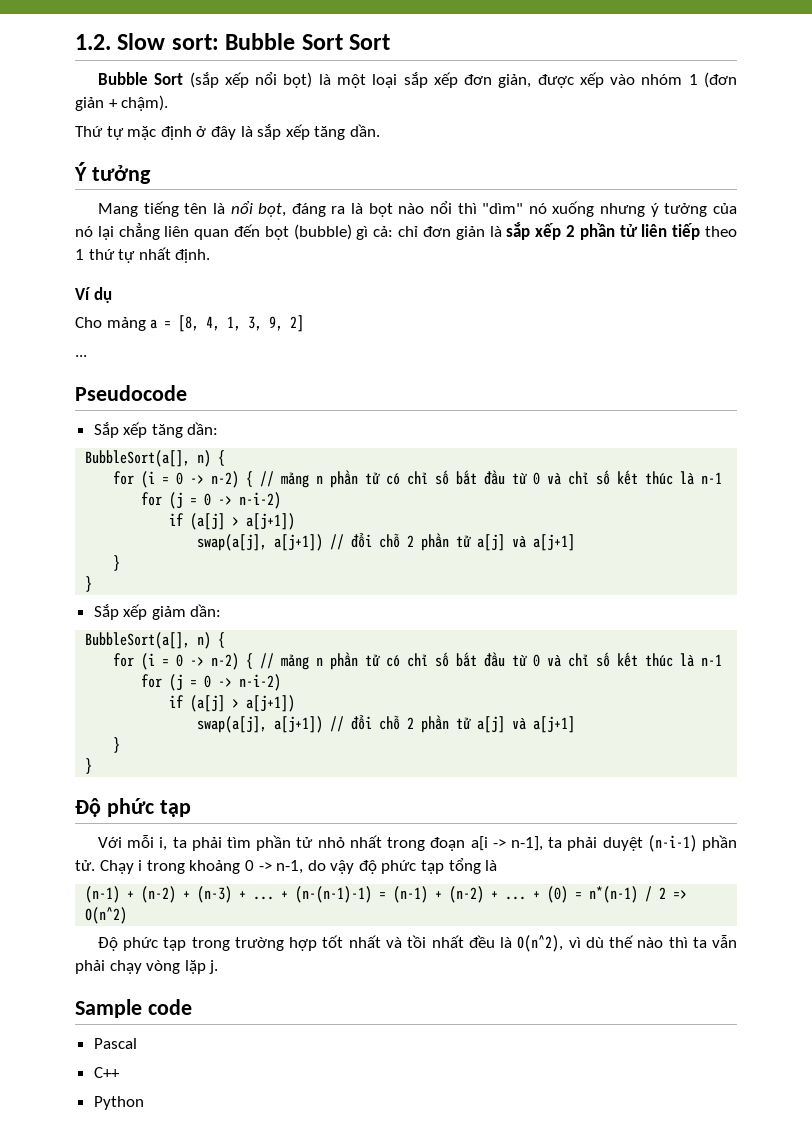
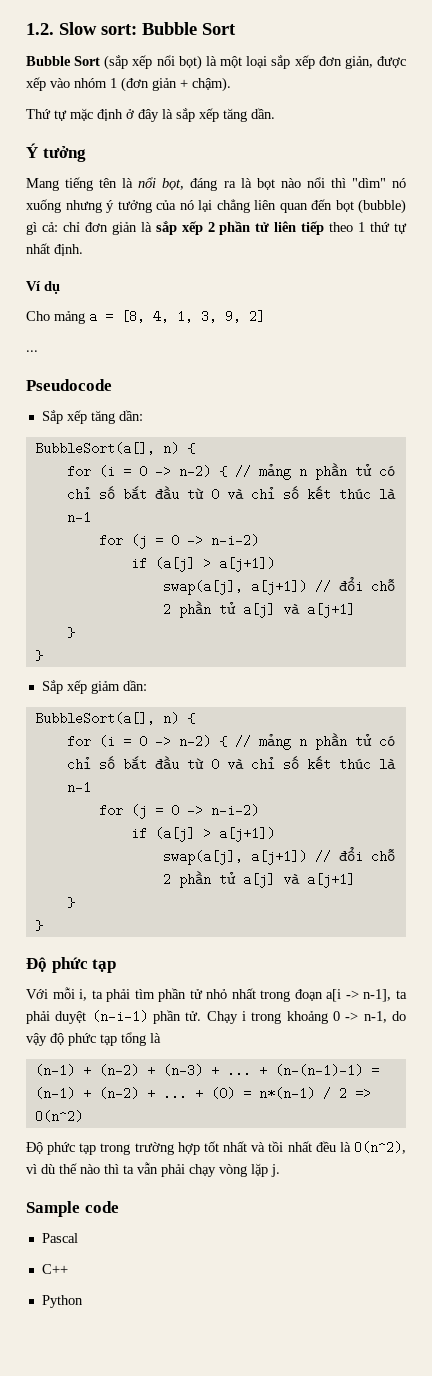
[349,34,391,50] Sort -> (236, 29) none

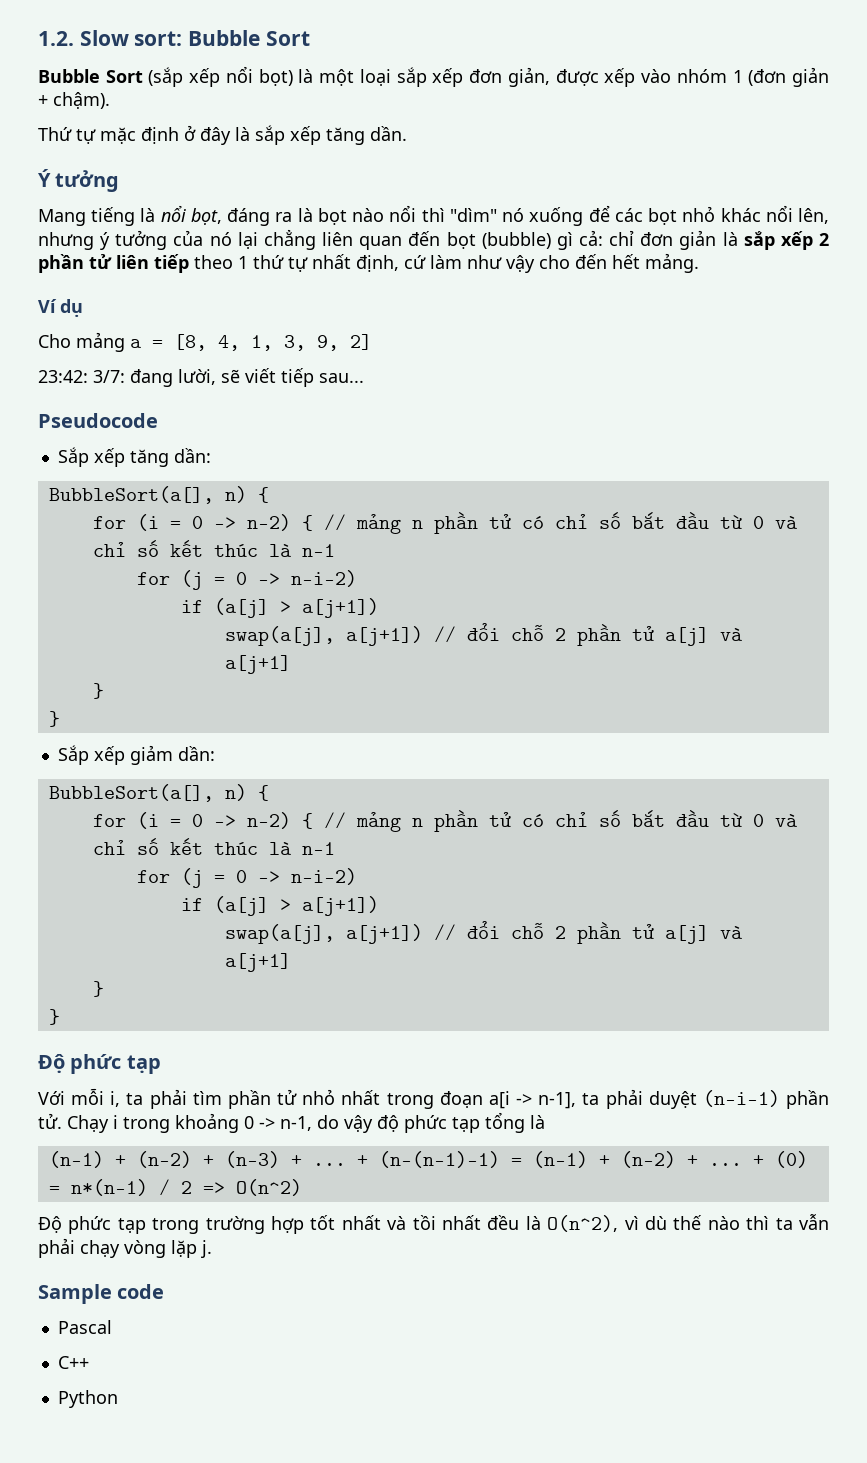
[99,178,118,188] tên -> (136, 216) none
(61, 206) none -> [588,205,829,225] để các bọt nhỏ khác nổi lên,
[54,244,83,256] định. -> [356,253,699,273] định, cứ làm như vậy cho đến hết mảng.
[26,350,38,352] ... -> [38,368,364,387] 23:42: 3/7: đang lười, sẽ viết tiếp sau...

